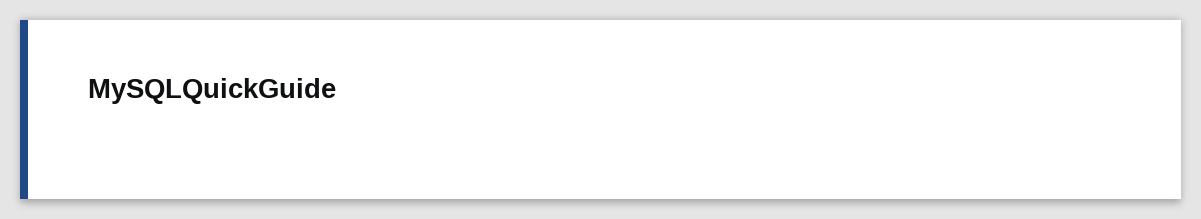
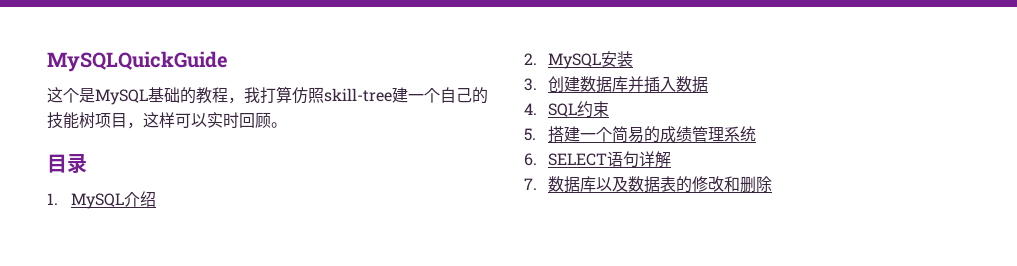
(336, 91) none -> [47,86,488,105] [47,112,287,129] [47,153,87,174] [47,191,157,209] [524,51,634,69] [524,76,709,93] [524,101,610,118] [524,126,757,143] [524,151,672,168] [524,176,773,193] // 这个是MySQL基础的教程，我打算仿照skill-tree建一个自己的技能树项目，这样可以实时回顾。 // 目录 // 1. MySQL介绍 // 2. MySQL安装 // 3.创建数据库并插入数据 // 4. SQL约束 // 5.搭建一个简易的成绩管理系统 // 6. SELECT语句详解 // 7.数据库以及数据表的修改和删除

